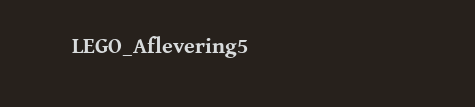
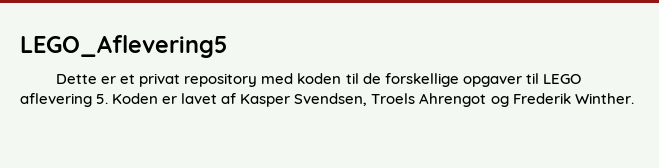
(248, 47) none -> [56,73,581,87] [20,93,634,107] // Dette er et privat repository med koden til de forskellige opgaver til LEGO aflevering 5. Koden er lavet af Kasper Svendsen, Troels Ahrengot og Frederik Winther.

